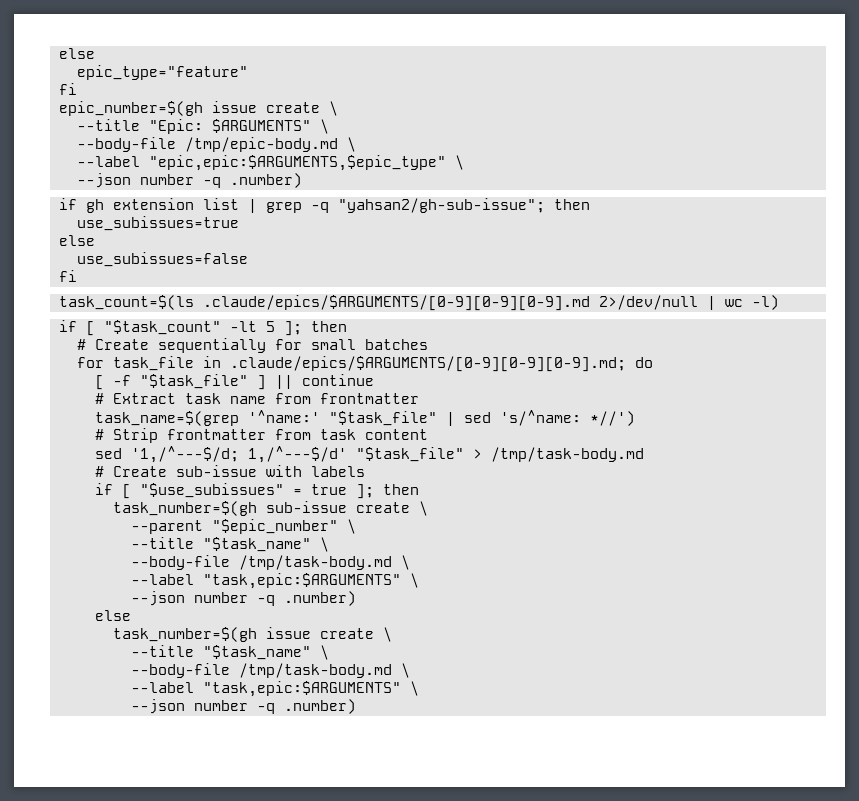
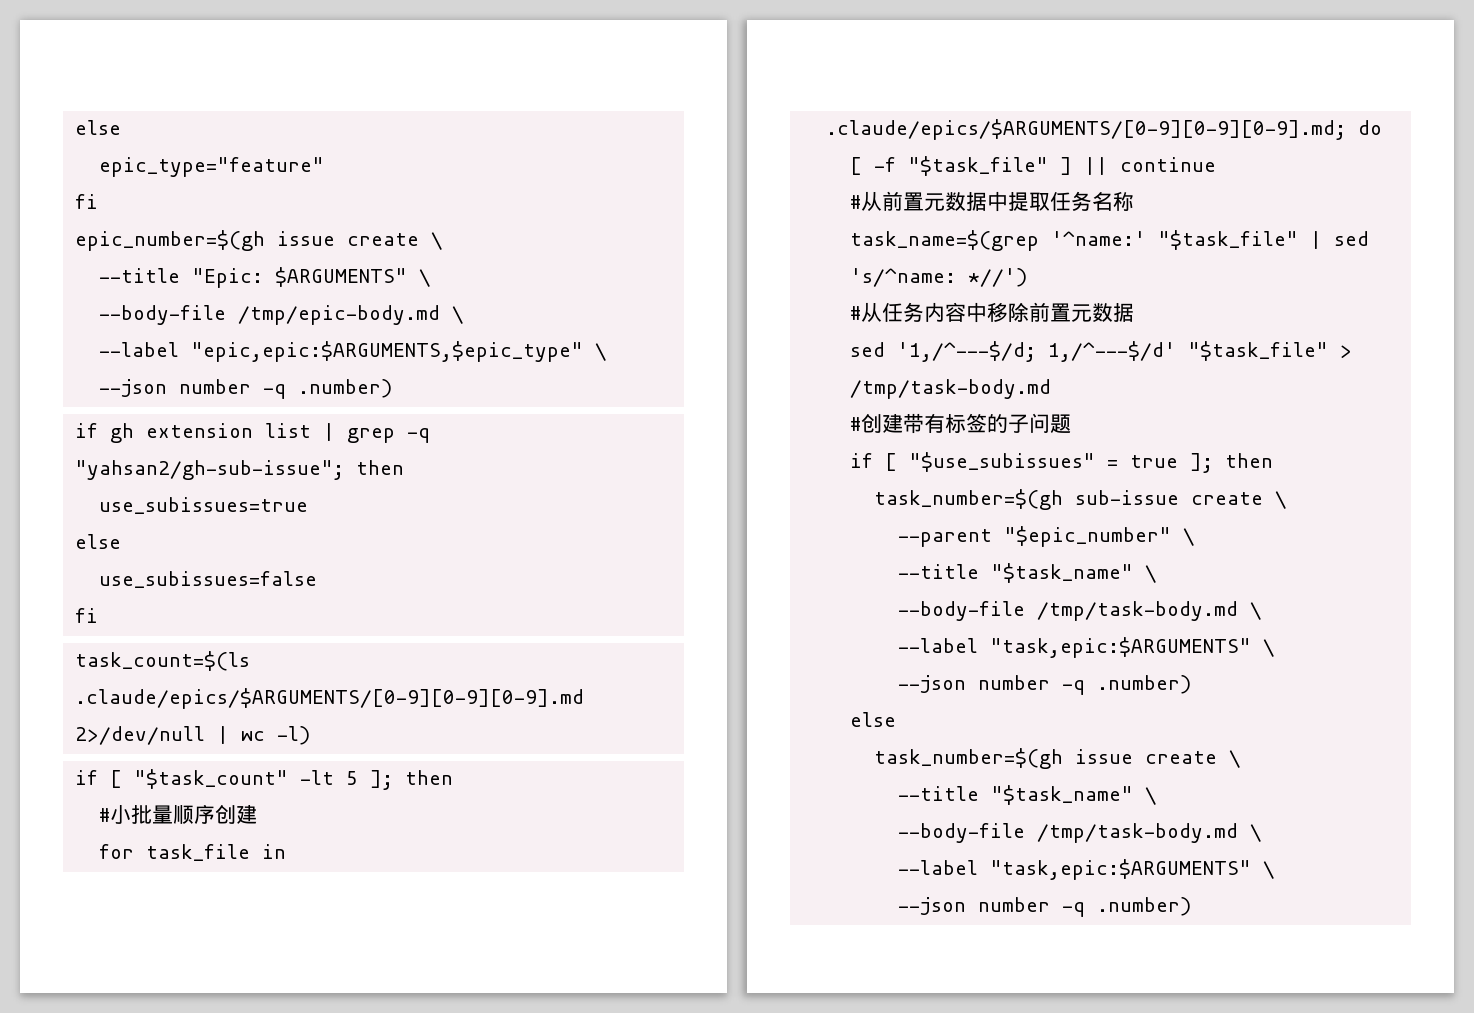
[94,338,428,353] Create sequentially for small batches -> [110,804,257,824] 小批量顺序创建
[112,393,419,404] Extract task name from frontmatter -> [861,191,1134,212] 从前置元数据中提取任务名称
[112,428,428,443] Strip frontmatter from task content -> [861,302,1134,323] 从任务内容中移除前置元数据
[112,465,365,477] Create sub-issue with labels -> [861,413,1071,434] 创建带有标签的子问题

